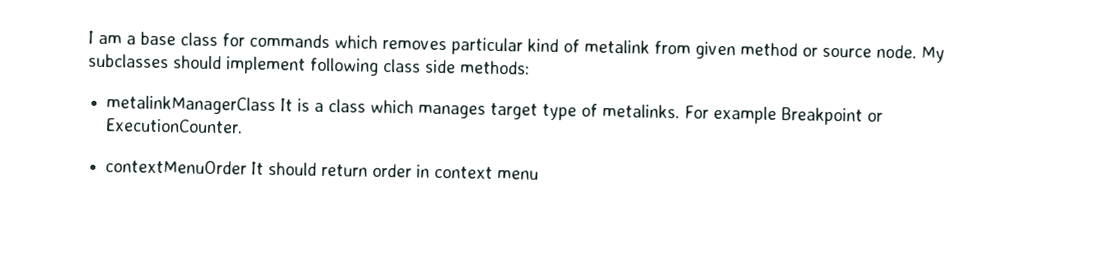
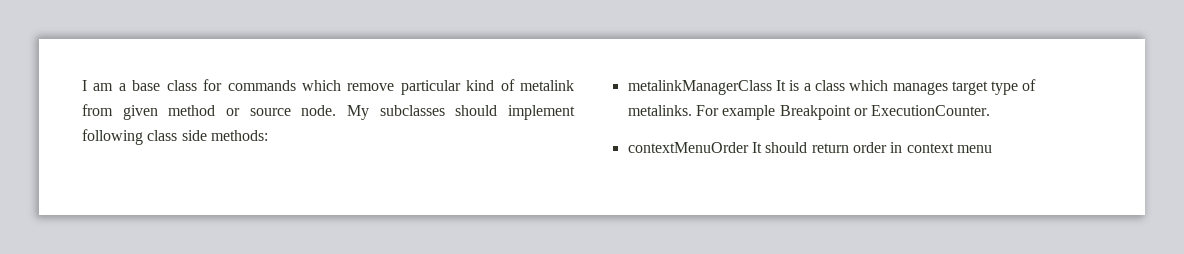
[382,39,447,51] removes -> [347,83,395,91] remove

